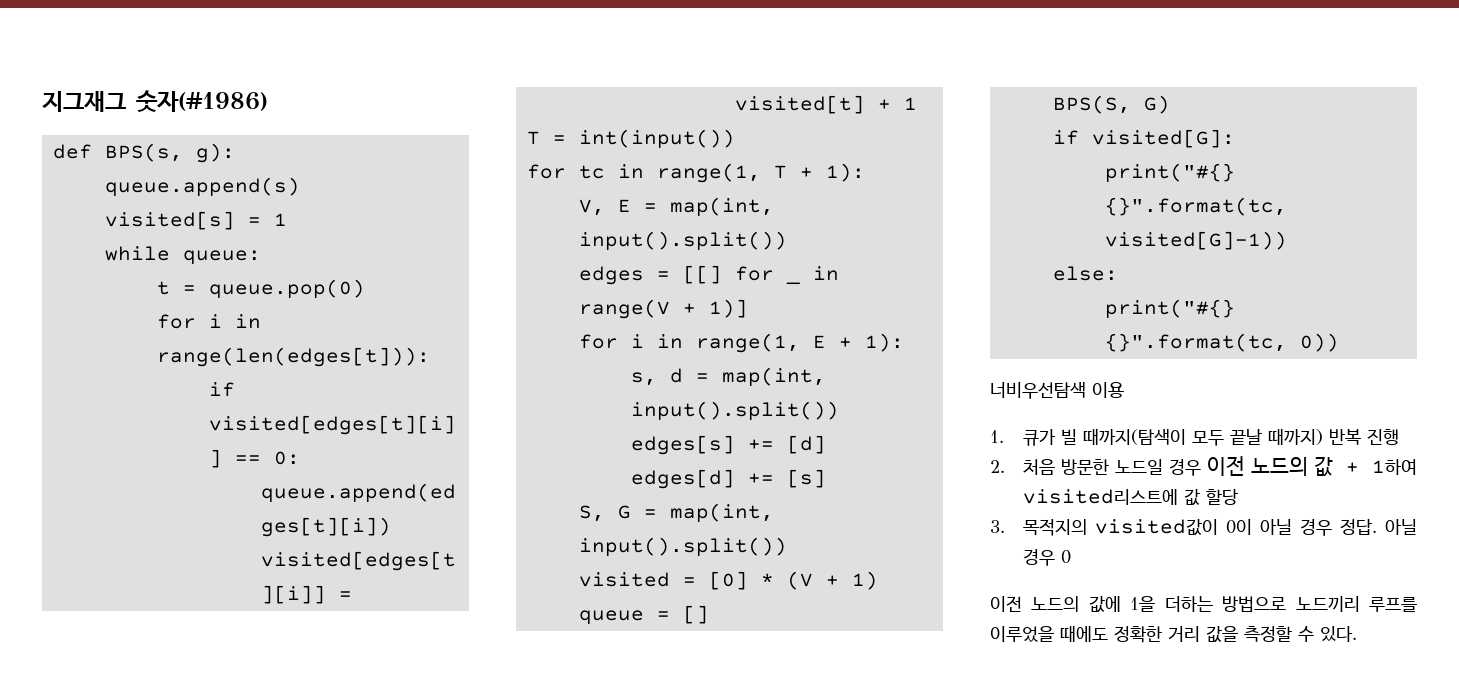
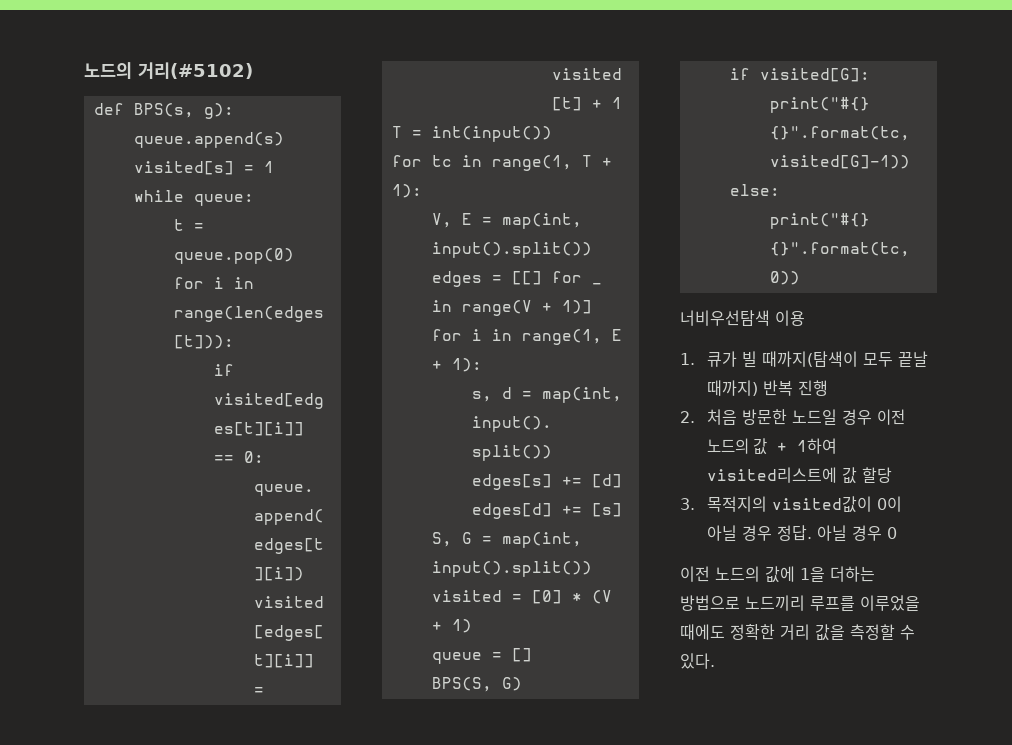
[42,90,268,112] 지그재그 숫자(#1986) -> [84,62,253,80] 노드의 거리(#5102)

